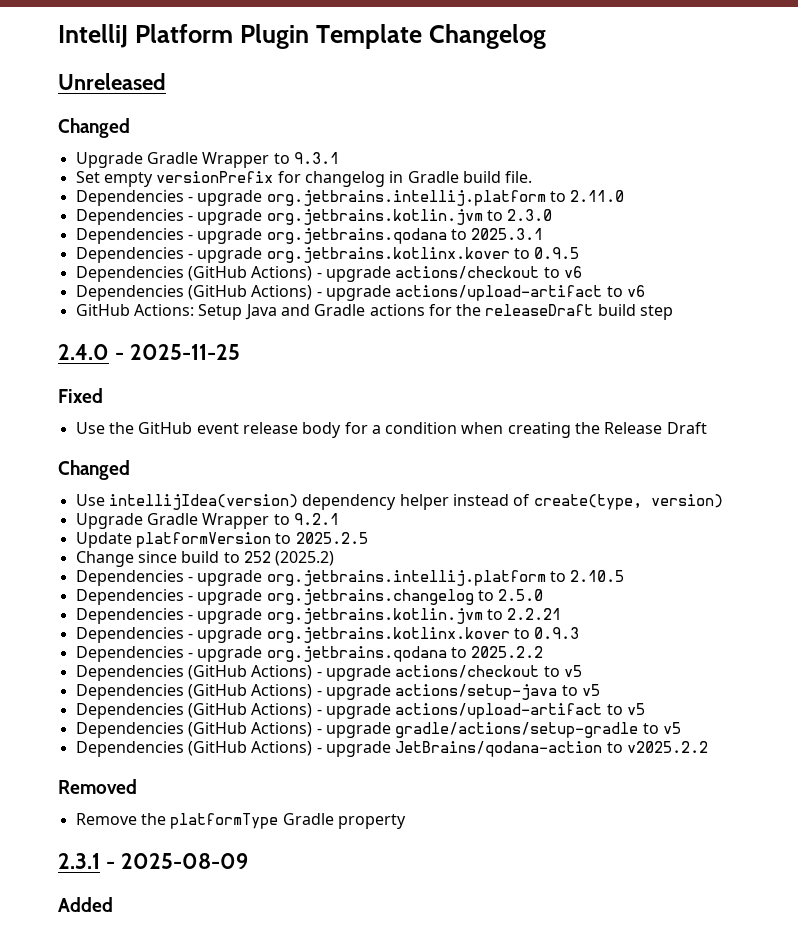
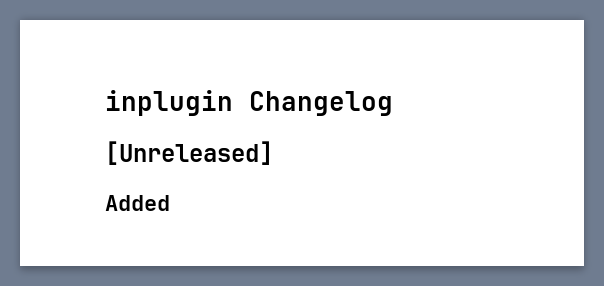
[58,24,546,49] [58,73,166,90] [58,118,130,138] [75,152,339,168] [75,171,533,187] [75,190,625,206] [75,209,553,225] [75,228,544,244] [75,247,580,263] [75,266,582,282] [75,285,645,301] [75,304,674,320] [58,344,240,360] [58,388,103,403] [75,422,707,438] [58,460,130,480] [75,494,723,510] [75,513,339,529] [75,532,368,548] [75,551,335,567] [75,570,625,586] [75,589,544,605] [75,608,562,624] [75,627,580,643] [75,646,544,662] [75,665,582,681] [75,684,600,700] [75,703,645,719] [75,722,681,738] [75,741,708,757] [58,779,137,794] [75,813,406,829] [58,853,248,869] IntelliJ Platform Plugin Template Changelog // Unreleased // Changed // Upgrade Gradle Wrapper to 9.3.1 // Set empty versionPrefix for changelog in Gradle build file. // Dependencies - upgrade org.jetbrains.intellij.platform to 2.11.0 // Dependencies - upgrade org.jetbrains.kotlin.jvm to 2.3.0 // Dependencies - upgrade org.jetbrains.qodana to 2025.3.1 // Dependencies - upgrade org.jetbrains.kotlinx.kover to 0.9.5 // Dependencies (GitHub Actions) - upgrade actions/checkout to v6 // Dependencies (GitHub Actions) - upgrade actions/upload-artifact to v6 // GitHub Actions: Setup Java and Gradle actions for the releaseDraft build step // 2.4.0 - 2025-11-25 // Fixed // Use the GitHub event release body for a condition when creating the Release Draft // Changed // Use intellijIdea(version) dependency helper instead of create(type, version) // Upgrade Gradle Wrapper to 9.2.1 // Update platformVersion to 2025.2.5 // Change since build to 252 (2025.2) // Dependencies - upgrade org.jetbrains.intellij.platform to 2.10.5 // Dependencies - upgrade org.jetbrains.changelog to 2.5.0 // Dependencies - upgrade org.jetbrains.kotlin.jvm to 2.2.21 // Dependencies - upgrade org.jetbrains.kotlinx.kover to 0.9.3 // Dependencies - upgrade org.jetbrains.qodana to 2025.2.2 // Dependencies (GitHub Actions) - upgrade actions/checkout to v5 // Dependencies (GitHub Actions) - upgrade actions/setup-java to v5 // Dependencies (GitHub Actions) - upgrade actions/upload-artifact to v5 // Dependencies (GitHub Actions) - upgrade gradle/actions/setup-gradle to v5 // Dependencies (GitHub Actions) - upgrade JetBrains/qodana-action to v2025.2.2 // Removed // Remove the platformType Gradle property // 2.3.1 - 2025-08-09 -> [105,90,393,116] [105,141,273,165] inplugin Changelog // [Unreleased]

